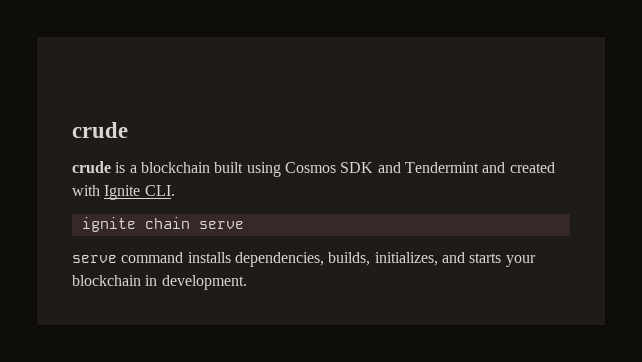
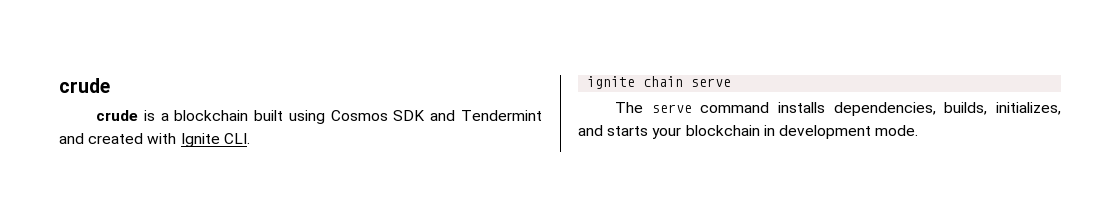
(244, 225) none -> [615,102,644,113] The
[161,275,247,290] development. -> [778,125,919,139] development mode.

